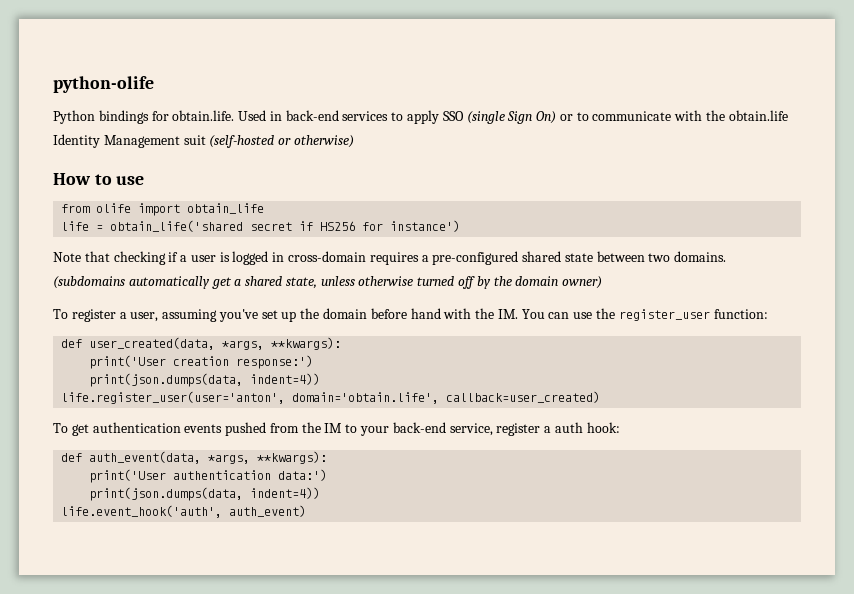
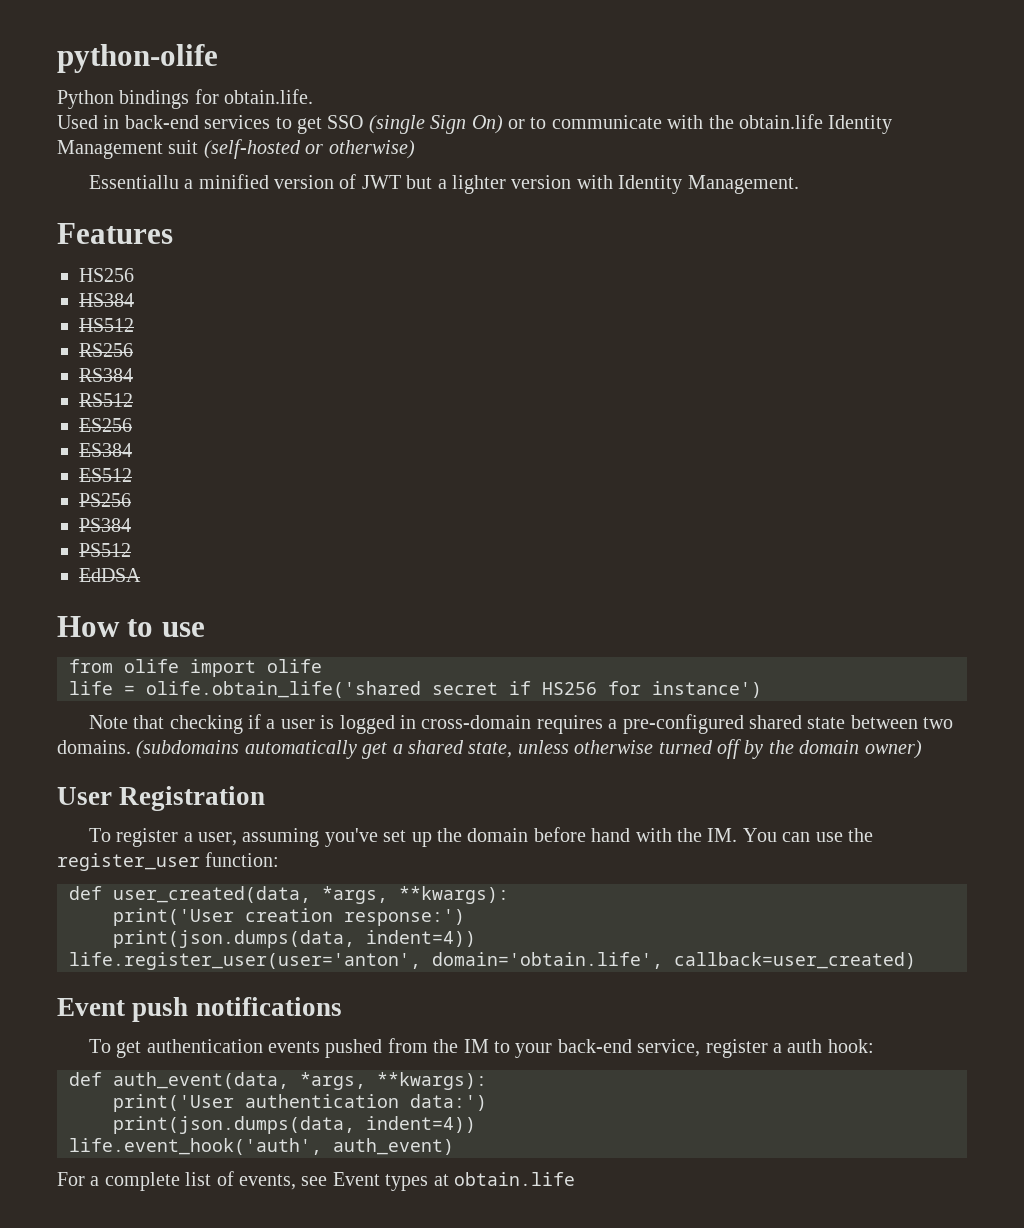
(235, 115) none -> (314, 96) //
[407,110,440,124] apply -> [297,117,322,134] get
(354, 141) none -> [88,174,799,194] [57,223,173,244] [79,268,134,282] [79,293,134,307] [79,318,134,332] [79,343,133,357] [79,368,133,382] [79,393,133,407] [79,418,132,432] [79,443,132,457] [79,468,132,482] [79,493,131,507] [79,518,131,532] [79,543,131,557] [79,568,141,582] // Essentiallu a minified version of JWT but a lighter version with Identity Management. // Features // HS256 // HS384 // HS512 // RS256 // RS384 // RS512 // ES256 // ES384 // ES512 // PS256 // PS384 // PS512 // EdDSA
[187,203,265,214] obtain_life -> [267,659,322,673] olife
[110,220,244,232] obtain_life('shared -> [146,681,421,698] olife.obtain_life('shared
(603, 282) none -> [57,786,266,811] // User Registration
(601, 397) none -> [57,997,342,1022] // Event push notifications
(307, 511) none -> [57,1171,575,1191] // For a complete list of events, see Event types at obtain.life

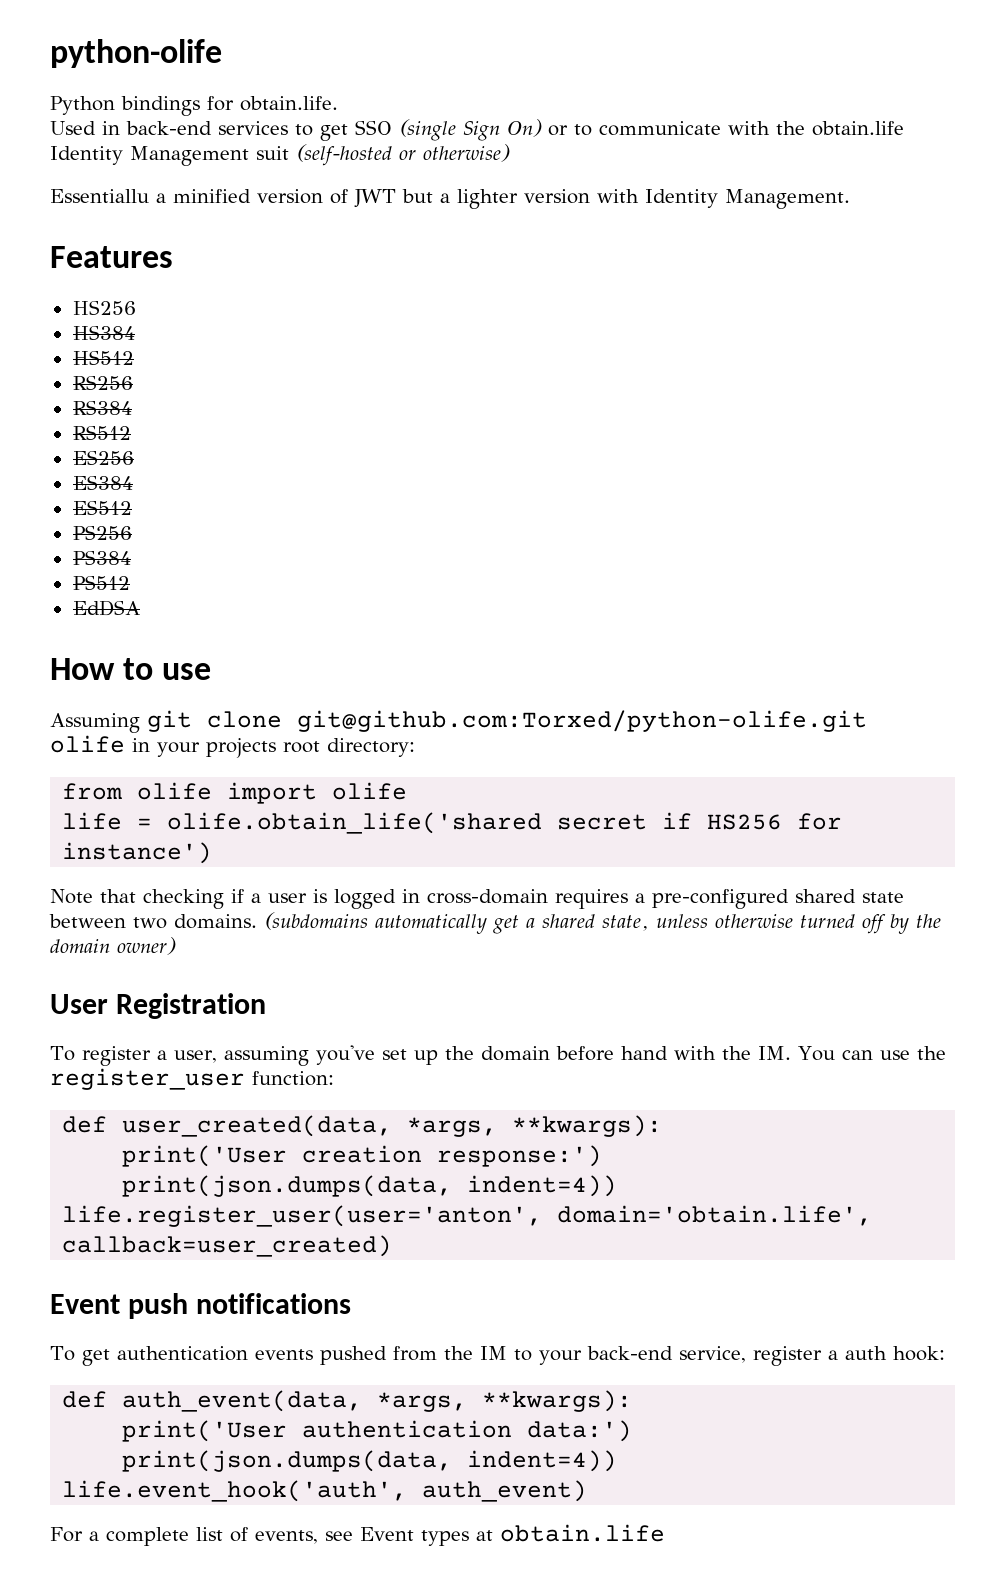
(205, 629) none -> [50,710,867,733] [50,735,415,758] // Assuming git clone git@github.com:Torxed/python-olife.git olife in your projects root directory:

